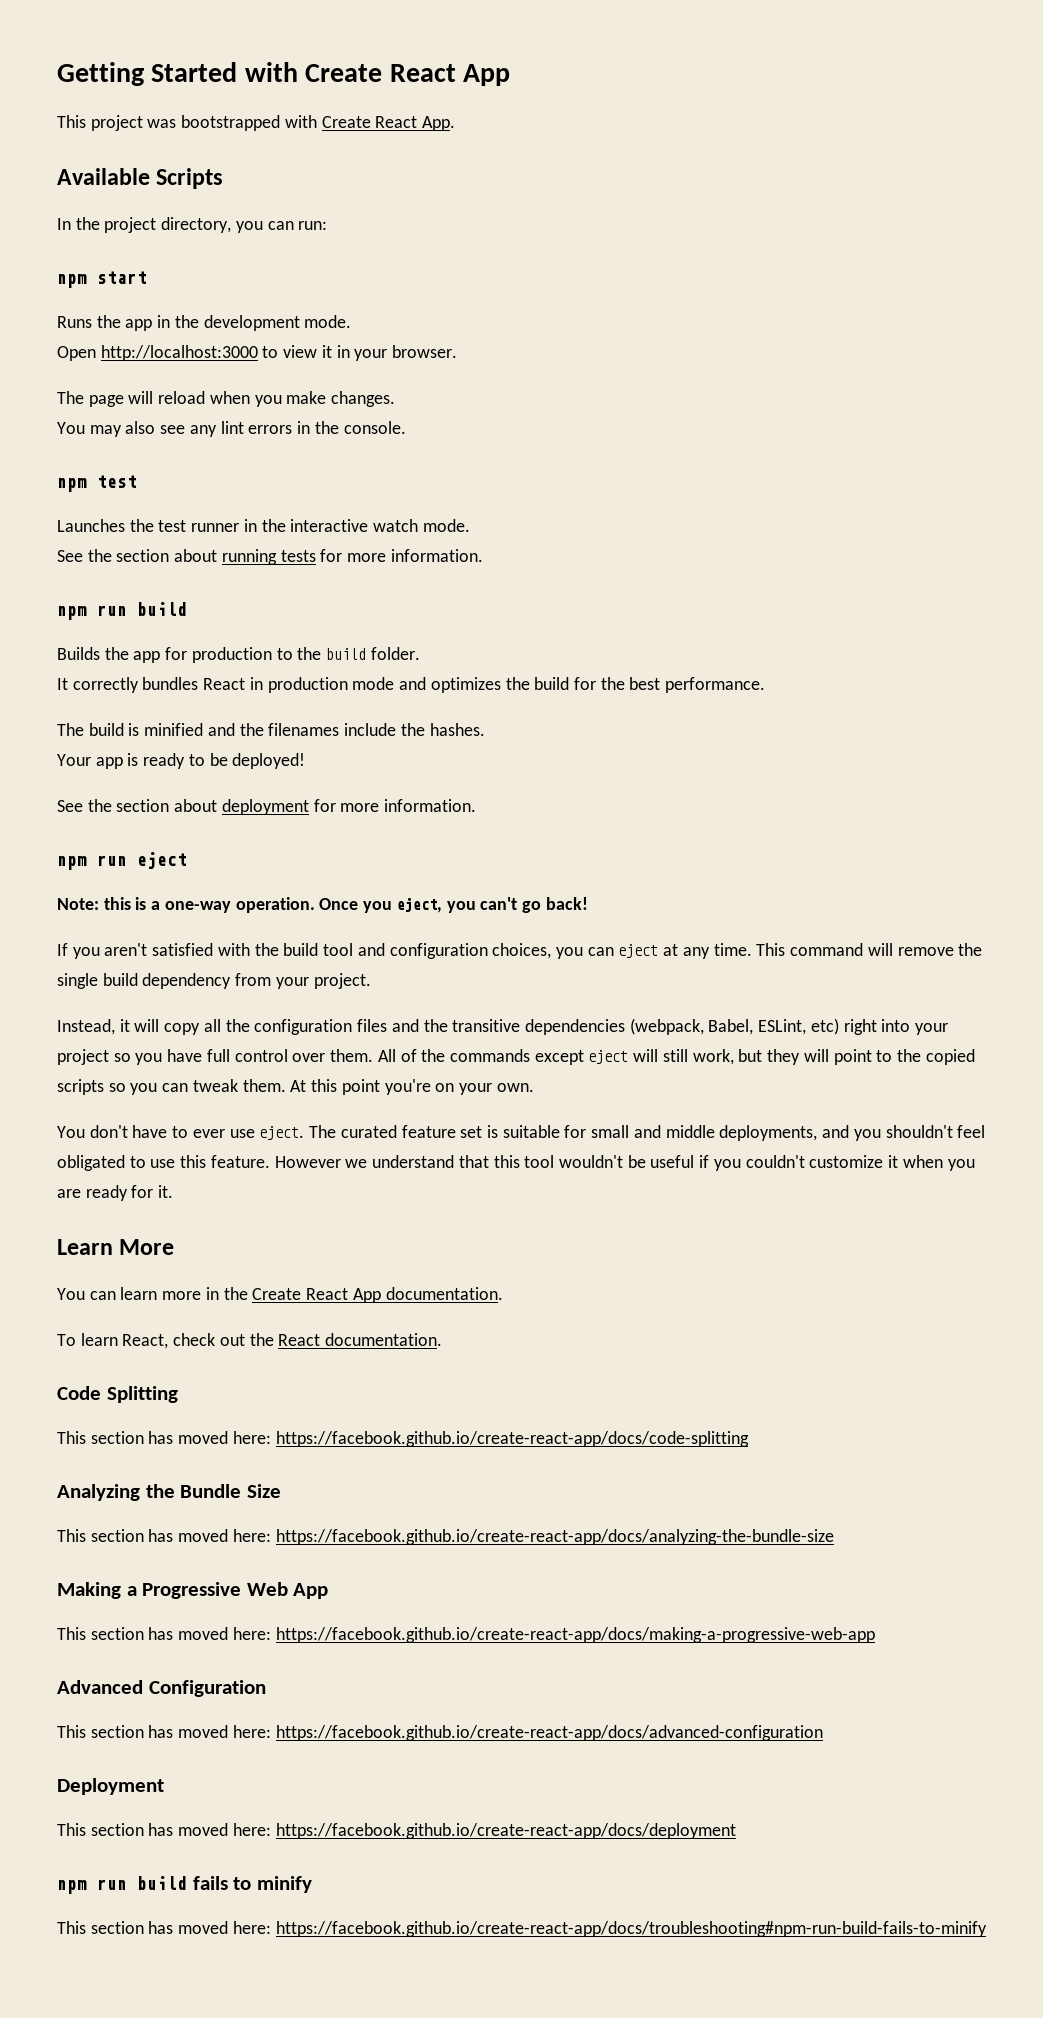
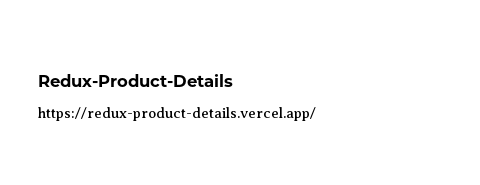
[57,62,511,86] [57,115,456,131] [57,168,224,189] [57,217,328,233] [57,271,147,288] [57,315,352,331] [57,345,458,361] [57,391,396,407] [57,421,406,437] [57,475,137,492] [57,519,470,532] [57,549,483,565] [57,602,187,620] [57,647,420,663] [57,677,766,693] [57,723,485,736] [57,753,306,769] [57,799,477,815] [57,852,187,870] [57,897,588,913] [57,943,983,959] [57,973,371,989] [57,1018,949,1035] [57,1049,975,1065] [57,1079,534,1095] [57,1125,986,1141] [57,1155,975,1171] [57,1185,174,1201] [57,1239,175,1255] [57,1287,503,1303] [57,1333,443,1349] [57,1386,178,1403] [57,1431,749,1447] [57,1484,281,1501] [57,1529,834,1545] [57,1582,329,1599] [57,1627,875,1643] [57,1680,266,1697] [57,1725,823,1741] [57,1778,164,1795] [57,1823,736,1839] [57,1876,312,1894] [57,1921,987,1937] Getting Started with Create React App // This project was bootstrapped with Create React App. // Available Scripts // In the project directory, you can run: // npm start // Runs the app in the development mode. // Open http://localhost:3000 to view it in your browser. // The page will reload when you make changes. // You may also see any lint errors in the console. // npm test // Launches the test runner in the interactive watch mode. // See the section about running tests for more information. // npm run build // Builds the app for production to the build folder. // It correctly bundles React in production mode and optimizes the build for the best performance. // The build is minified and the filenames include the hashes. // Your app is ready to be deployed! // See the section about deployment for more information. // npm run eject // Note: this is a one-way operation. Once you eject, you can't go back! // If you aren't satisfied with the build tool and configuration choices, you can eject at any time. This command will remove the single build dependency from your project. // Instead, it will copy all the configuration files and the transitive dependencies (webpack, Babel, ESLint, etc) right into your project so you have full control over them. All of the commands except eject will still work, but they will point to the copied scripts so you can tweak them. At this point you're on your own. // You don't have to ever use eject. The curated feature set is suitable for small and middle deployments, and you shouldn't feel obligated to use this feature. However we understand that this tool wouldn't be useful if you couldn't customize it when you are ready for it. // Learn More // You can learn more in the Create React App documentation. // To learn React, check out the React documentation. // Code Splitting // This section has moved here: https://facebook.github.io/create-react-app/docs/code-splitting // Analyzing the Bundle Size // This section has moved here: https://facebook.github.io/create-react-app/docs/analyzing-the-bundle-size // Making a Progressive Web App // This section has moved here: https://facebook.github.io/create-react-app/docs/making-a-progressive-web-app // Advanced Configuration // This section has moved here: https://facebook.github.io/create-react-app/docs/advanced-configuration // Deployment // This section has moved here: https://facebook.github.io/create-react-app/docs/deployment // npm run build fails to minify // This section has moved here: https://facebook.github.io/create-react-app/docs/troubleshooting#npm-run-build-fails-to-minify -> [38,74,233,87] [38,107,316,121] Redux-Product-Details // https://redux-product-details.vercel.app/

